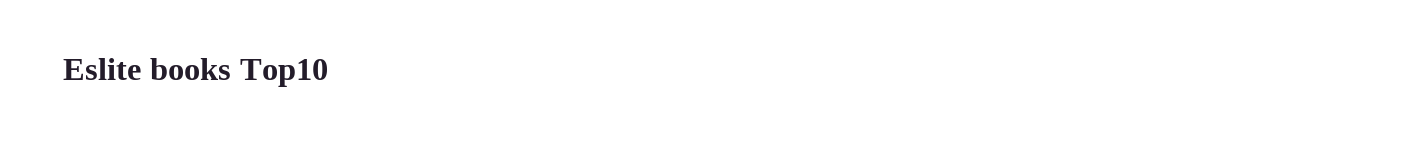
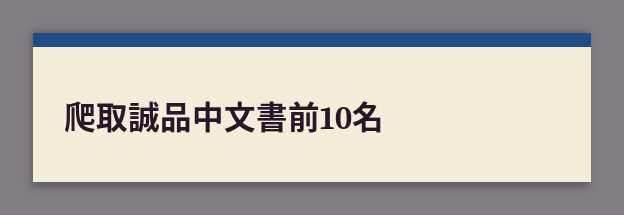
[63,58,328,87] Eslite books Top10 -> [64,101,384,133] 爬取誠品中文書前10名

